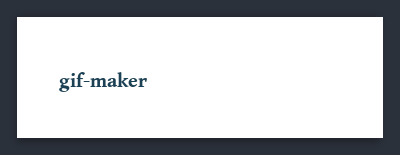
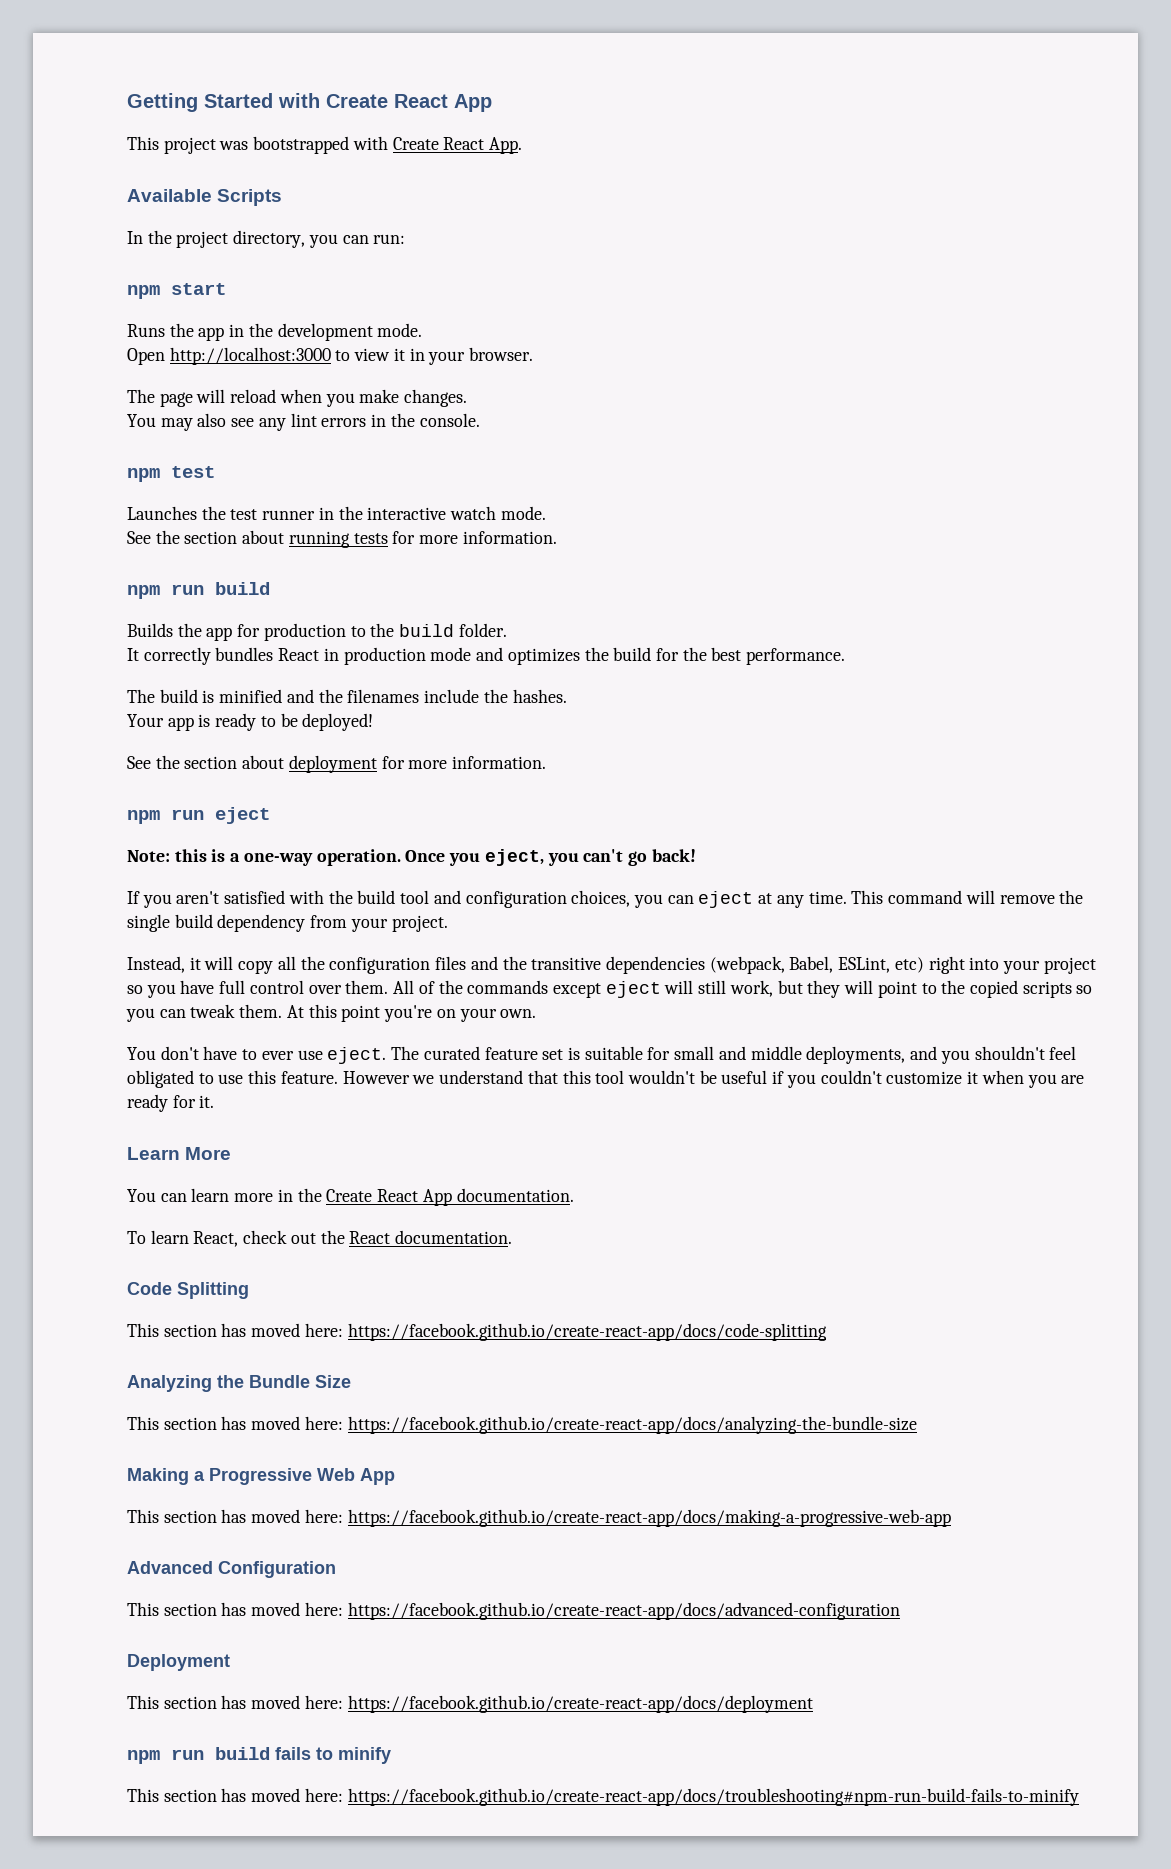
[59,72,147,92] gif-maker -> [127,93,492,112] [127,136,523,154] [127,189,283,206] [127,230,406,248] [127,283,226,299] [127,323,423,341] [127,347,534,365] [127,389,468,407] [127,413,480,431] [127,466,215,482] [127,506,546,520] [127,530,557,548] [127,582,270,599] [127,623,507,641] [127,647,846,665] [127,689,567,703] [127,713,374,731] [127,755,547,773] [127,807,270,824] [127,849,696,866] [127,890,1084,908] [127,914,448,932] [127,956,1096,974] [127,980,1093,998] [126,1004,537,1022] [127,1046,1077,1064] [127,1070,1085,1088] [127,1094,215,1112] [127,1147,232,1160] [127,1188,574,1206] [127,1230,513,1247] [127,1282,249,1299] [127,1323,827,1341] [127,1375,351,1392] [127,1416,917,1434] [127,1468,395,1485] [127,1509,951,1527] [127,1561,336,1578] [127,1602,900,1620] [127,1654,230,1671] [127,1695,813,1713] [127,1747,391,1764] [127,1788,1079,1806] Getting Started with Create React App // This project was bootstrapped with Create React App. // Available Scripts // In the project directory, you can run: // npm start // Runs the app in the development mode. // Open http://localhost:3000 to view it in your browser. // The page will reload when you make changes. // You may also see any lint errors in the console. // npm test // Launches the test runner in the interactive watch mode. // See the section about running tests for more information. // npm run build // Builds the app for production to the build folder. // It correctly bundles React in production mode and optimizes the build for the best performance. // The build is minified and the filenames include the hashes. // Your app is ready to be deployed! // See the section about deployment for more information. // npm run eject // Note: this is a one-way operation. Once you eject, you can't go back! // If you aren't satisfied with the build tool and configuration choices, you can eject at any time. This command will remove the single build dependency from your project. // Instead, it will copy all the configuration files and the transitive dependencies (webpack, Babel, ESLint, etc) right into your project so you have full control over them. All of the commands except eject will still work, but they will point to the copied scripts so you can tweak them. At this point you're on your own. // You don't have to ever use eject. The curated feature set is suitable for small and middle deployments, and you shouldn't feel obligated to use this feature. However we understand that this tool wouldn't be useful if you couldn't customize it when you are ready for it. // Learn More // You can learn more in the Create React App documentation. // To learn React, check out the React documentation. // Code Splitting // This section has moved here: https://facebook.github.io/create-react-app/docs/code-splitting // Analyzing the Bundle Size // This section has moved here: https://facebook.github.io/create-react-app/docs/analyzing-the-bundle-size // Making a Progressive Web App // This section has moved here: https://facebook.github.io/create-react-app/docs/making-a-progressive-web-app // Advanced Configuration // This section has moved here: https://facebook.github.io/create-react-app/docs/advanced-configuration // Deployment // This section has moved here: https://facebook.github.io/create-react-app/docs/deployment // npm run build fails to minify // This section has moved here: https://facebook.github.io/create-react-app/docs/troubleshooting#npm-run-build-fails-to-minify

